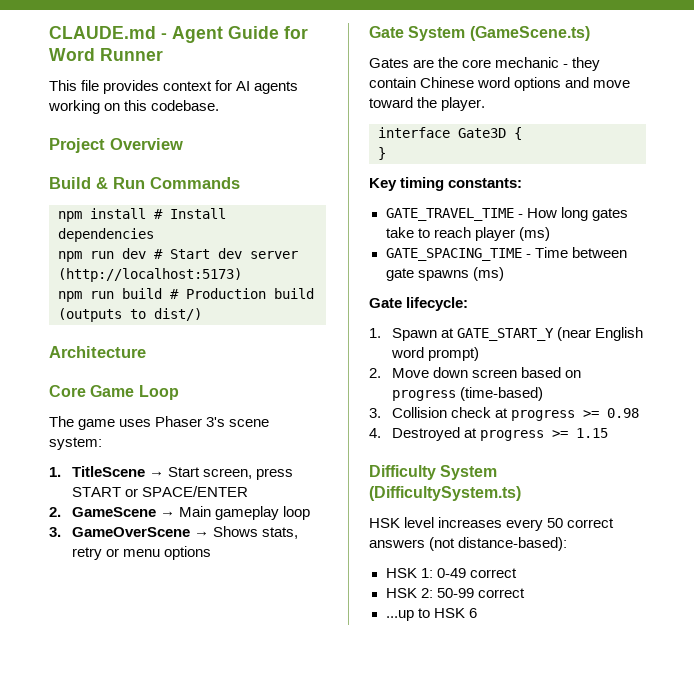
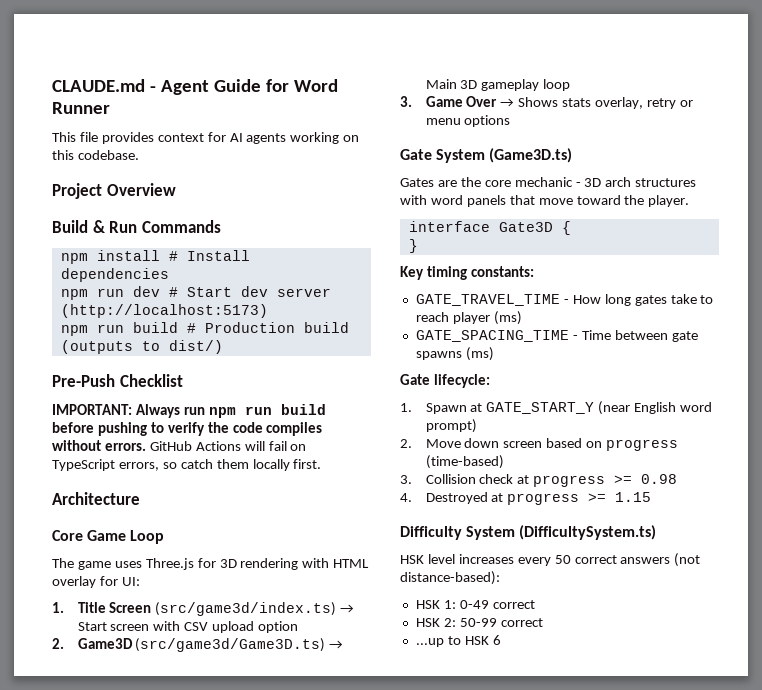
(202, 314) none -> [52,374,183,387] [52,404,326,418] [52,422,323,436] [52,440,307,451] [52,459,322,471] // Pre-Push Checklist // IMPORTANT: Always run npm run build before pushing to verify the code compiles without errors. GitHub Actions will fail on TypeScript errors, so catch them locally first.
[155,416,270,427] [49,437,102,450] [49,466,294,480] [72,486,249,497] [49,507,157,517] Phaser 3's scene system: // 1. TitleScene → Start screen, press START or SPACE/ENTER // 2. GameScene -> [145,558,370,570] [52,576,140,588] [52,602,355,616] [77,621,299,633] [52,638,326,652] Three.js for 3D rendering with HTML overlay for UI: // 1. Title Screen (src/game3d/index.ts) → Start screen with CSV upload option // 2. Game3D (src/game3d/Game3D.ts)
(212, 511) none -> [460,80,478,89] 3D
[72,526,299,539] GameOverScene → Shows stats, -> [425,96,644,109] Game Over → Shows stats overlay,
[469,26,590,41] (GameScene.ts) -> [489,148,573,163] (Game3D.ts)
[572,57,601,71] [369,77,590,91] they contain Chinese word options and -> [584,177,697,187] [400,195,535,207] 3D arch structures with word panels that

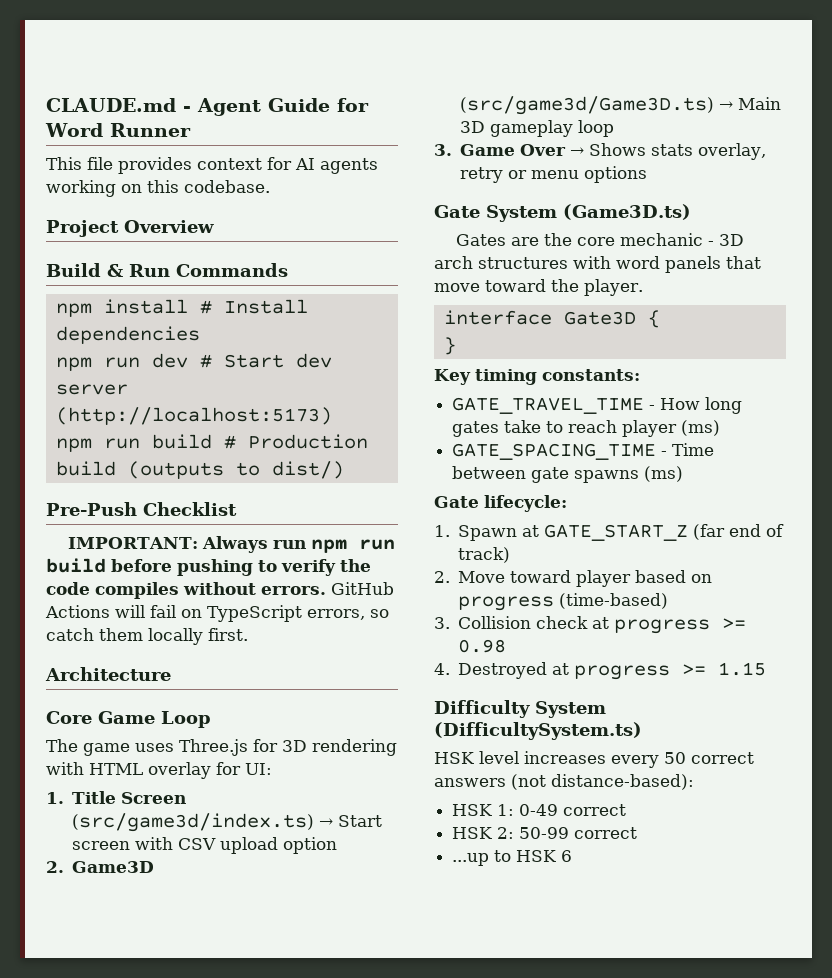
[486,401,713,415] [425,419,477,433] GATE_START_Y (near English word prompt) -> [544,524,785,541] [458,547,511,563] GATE_START_Z (far end of track)
[464,438,543,448] down screen -> [510,570,632,587] toward player

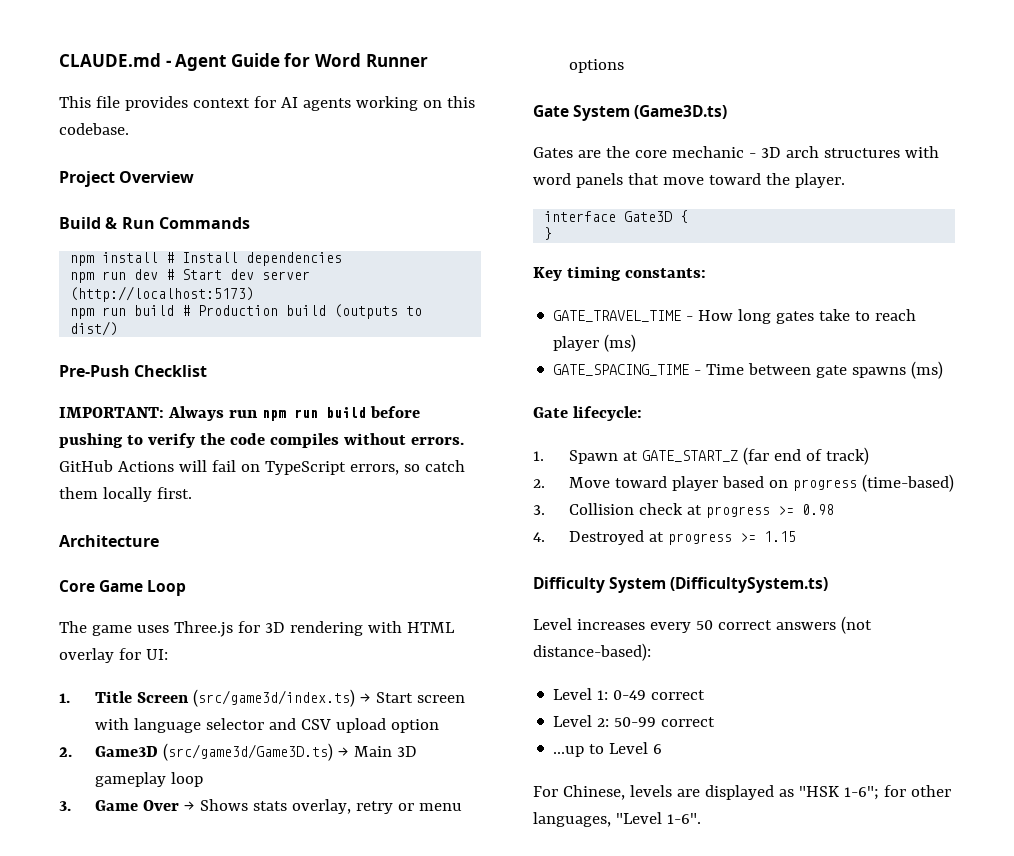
(174, 843) none -> [133,718,296,733] language selector and
[434,751,519,764] HSK level -> [533,618,572,630] Level
[452,804,493,816] HSK -> [553,688,593,700] Level
[452,827,493,839] HSK -> [553,715,593,727] Level
[516,850,557,862] HSK -> [609,742,649,754] Level
(573, 856) none -> [533,785,951,800] [533,812,701,827] // For Chinese, levels are displayed as "HSK 1-6"; for other languages, "Level 1-6".

